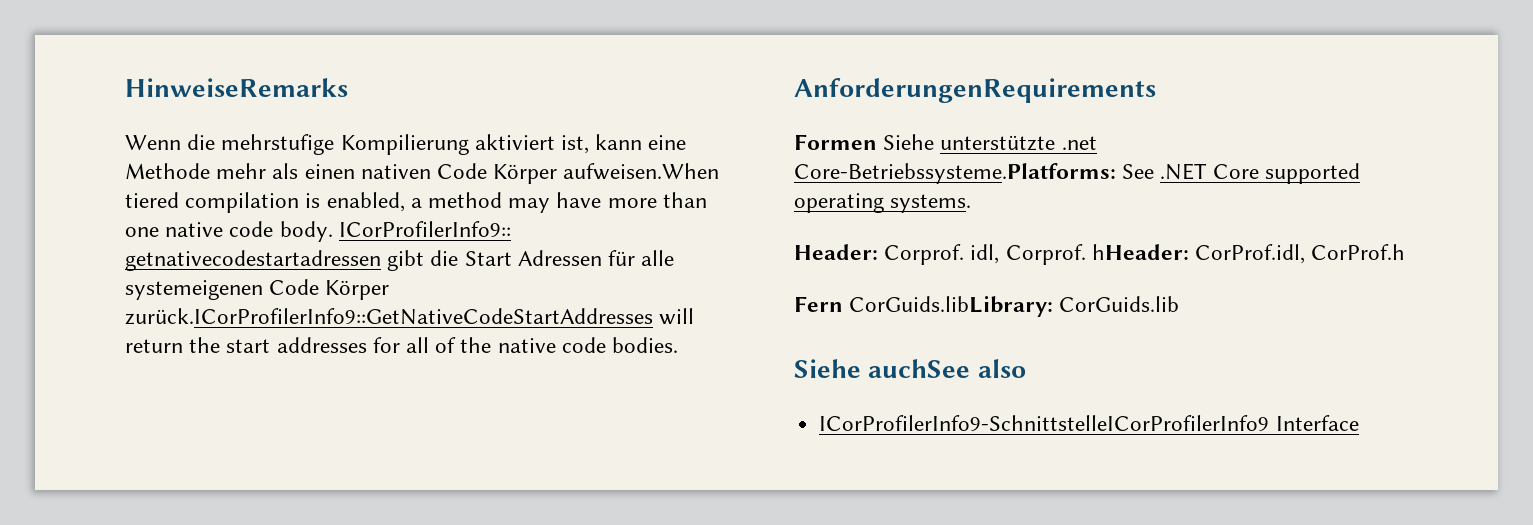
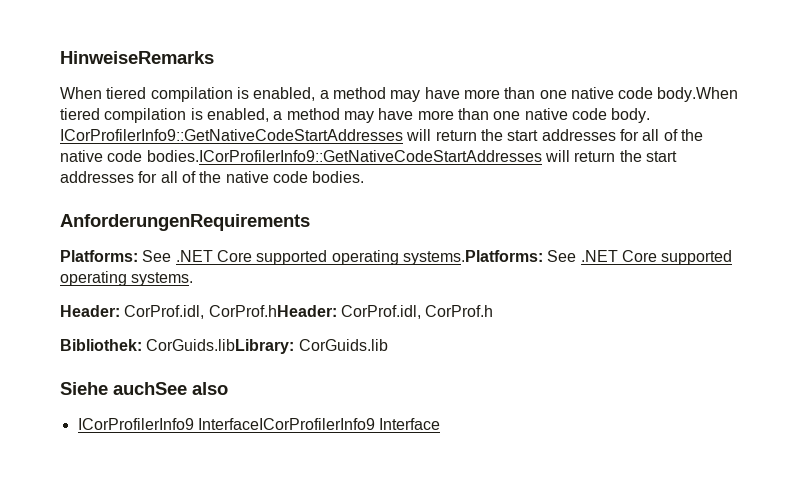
[125,134,687,155] [125,163,720,184] Wenn die mehrstufige Kompilierung aktiviert ist, kann eine Methode mehr als einen nativen Code Körper aufweisen.When -> [60,87,739,102] When tiered compilation is enabled, a method may have more than one native code body.When
[338,221,511,237] [125,250,675,271] [125,279,390,300] [125,308,653,325] ICorProfilerInfo9:: getnativecodestartadressen gibt die Start Adressen für alle systemeigenen Code Körper zurück.ICorProfilerInfo9::GetNativeCodeStartAddresses -> [60,129,703,141] [60,150,542,162] ICorProfilerInfo9::GetNativeCodeStartAddresses will return the start addresses for all of the native code bodies.ICorProfilerInfo9::GetNativeCodeStartAddresses
[794,134,1097,151] [794,163,1116,184] Formen Siehe unterstützte .net Core-Betriebssysteme.Platforms: -> [60,250,543,265] Platforms: See .NET Core supported operating systems.Platforms:
[884,244,1189,265] Corprof. idl, Corprof. hHeader: -> [124,305,337,319] CorProf.idl, CorProf.hHeader:
[794,296,843,312] Fern -> [60,339,142,351] Bibliothek:
[819,415,1270,431] ICorProfilerInfo9-SchnittstelleICorProfilerInfo9 -> [77,418,375,430] ICorProfilerInfo9 InterfaceICorProfilerInfo9

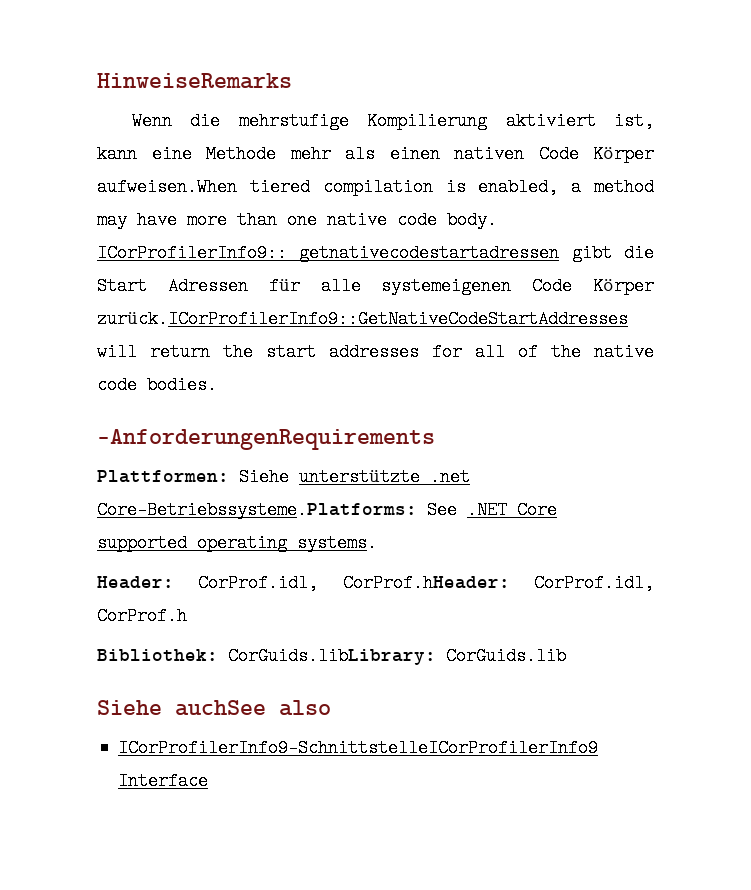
[60,87,739,102] When tiered compilation is enabled, a method may have more than one native code body.When -> [131,112,654,130] [97,145,654,163] [97,178,237,196] Wenn die mehrstufige Kompilierung aktiviert ist, kann eine Methode mehr als einen nativen Code Körper aufweisen.When
[60,129,703,141] [60,150,542,162] ICorProfilerInfo9::GetNativeCodeStartAddresses will return the start addresses for all of the native code bodies.ICorProfilerInfo9::GetNativeCodeStartAddresses -> [97,244,655,262] [97,277,654,295] [97,310,628,328] ICorProfilerInfo9:: getnativecodestartadressen gibt die Start Adressen für alle systemeigenen Code Körper zurück.ICorProfilerInfo9::GetNativeCodeStartAddresses
[60,214,310,231] [60,250,543,265] AnforderungenRequirements // Platforms: See .NET Core supported operating systems.Platforms: -> [97,429,435,450] [97,468,470,486] [97,501,417,519] -AnforderungenRequirements // Plattformen: Siehe unterstützte .net Core-Betriebssysteme.Platforms:
[77,418,375,430] ICorProfilerInfo9 InterfaceICorProfilerInfo9 -> [118,739,599,757] ICorProfilerInfo9-SchnittstelleICorProfilerInfo9

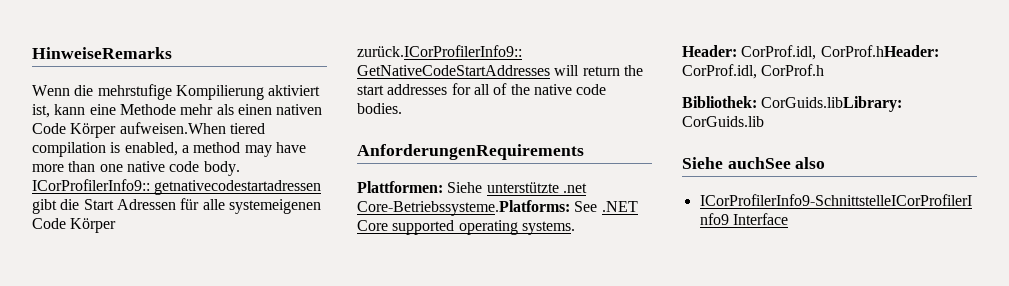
[97,429,435,450] -AnforderungenRequirements -> [357,144,584,160] AnforderungenRequirements

